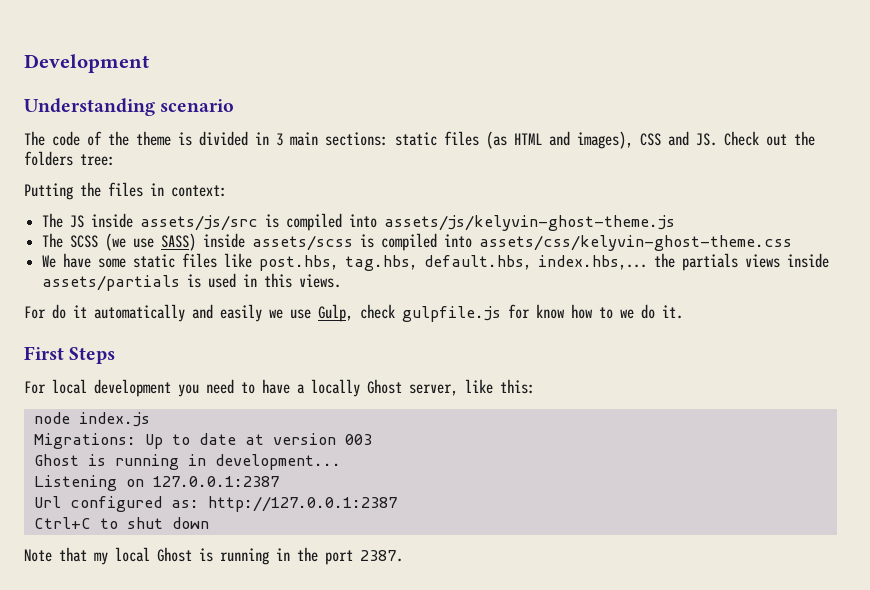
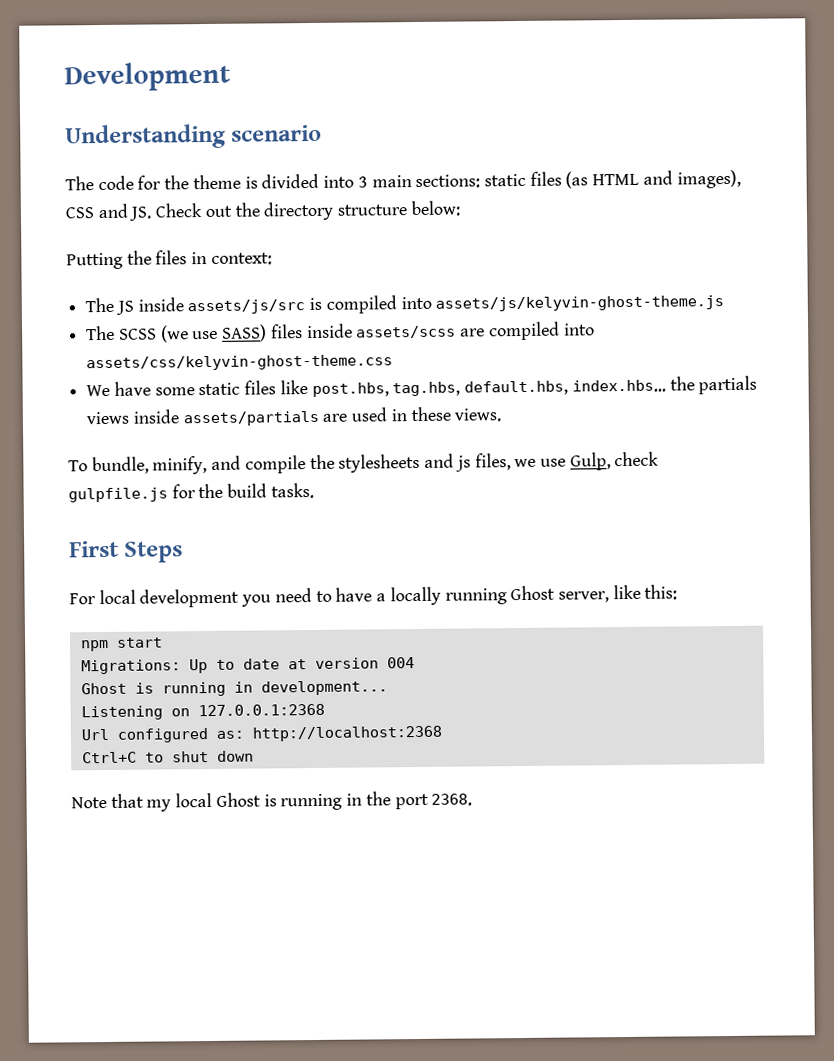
[87,131,102,146] of -> [137,175,162,190] for
[255,132,269,145] in -> [323,175,355,188] into
[24,151,115,166] folders tree: -> [263,200,460,221] directory structure below:
(197, 242) none -> [270,324,303,339] files
[360,234,375,248] is -> [460,328,486,337] are
[538,255,648,270] index.hbs,... -> [571,379,666,393] index.hbs...
[187,274,202,288] is -> [322,413,348,422] are
[264,273,293,288] this -> [410,406,451,422] these
[24,304,262,322] For do it automatically and easily -> [68,453,511,475] To bundle, minify, and compile the stylesheets and js files,
[536,304,683,319] know how to we do it. -> [198,482,314,499] the build tasks.
(360, 388) none -> [444,588,507,605] running
[33,412,150,427] node index.js -> [80,637,163,652] npm start
[344,434,372,445] 003 -> [386,657,415,669] 004
[152,476,279,487] 127.0.0.1:2387 -> [197,703,325,717] 127.0.0.1:2368
[207,496,397,512] http://127.0.0.1:2387 -> [251,725,443,742] http://localhost:2368
[360,550,403,562] 2387. -> [431,793,473,806] 2368.

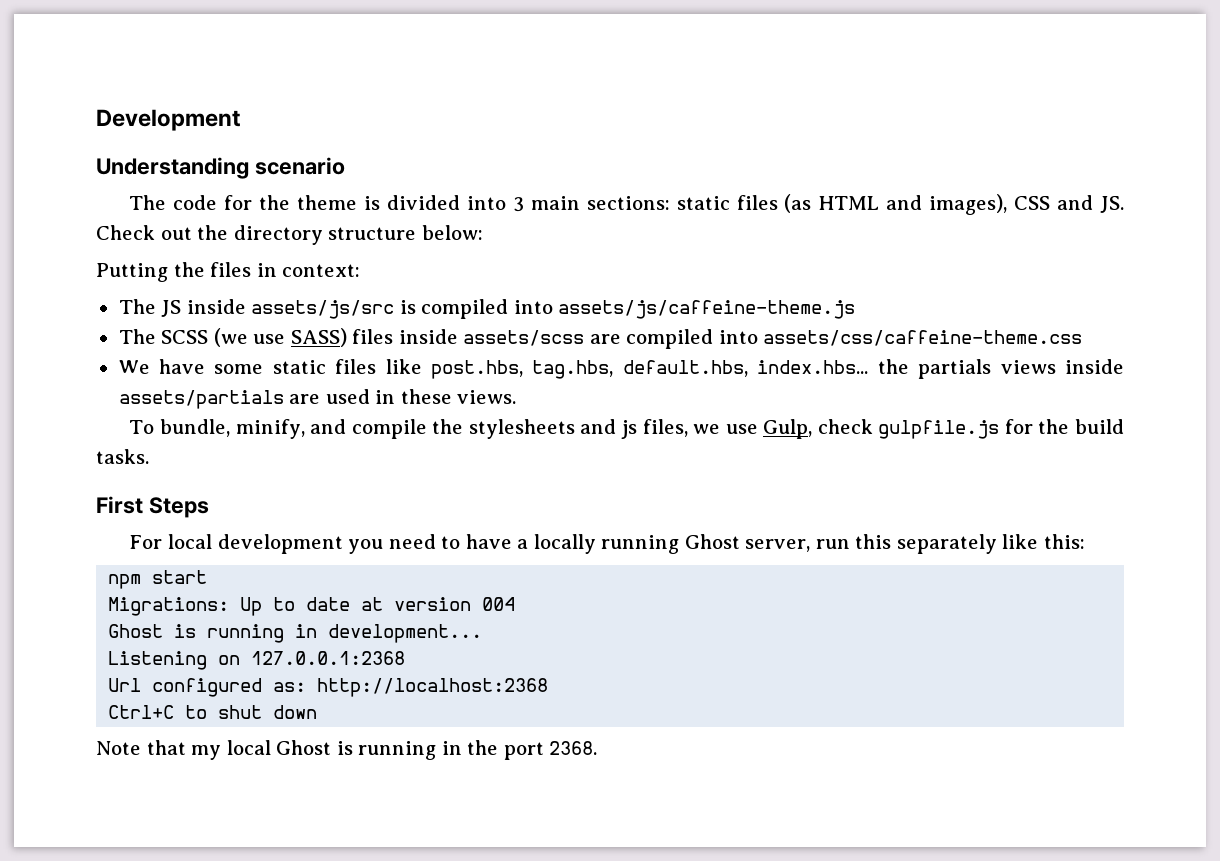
[435,295,725,312] assets/js/kelyvin-ghost-theme.js -> [558,300,856,319] assets/js/caffeine-theme.js
[86,354,394,372] assets/css/kelyvin-ghost-theme.css -> [763,330,1083,346] assets/css/caffeine-theme.css
(609, 597) none -> [815,534,997,554] run this separately

